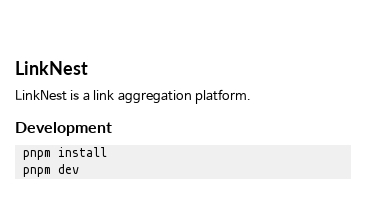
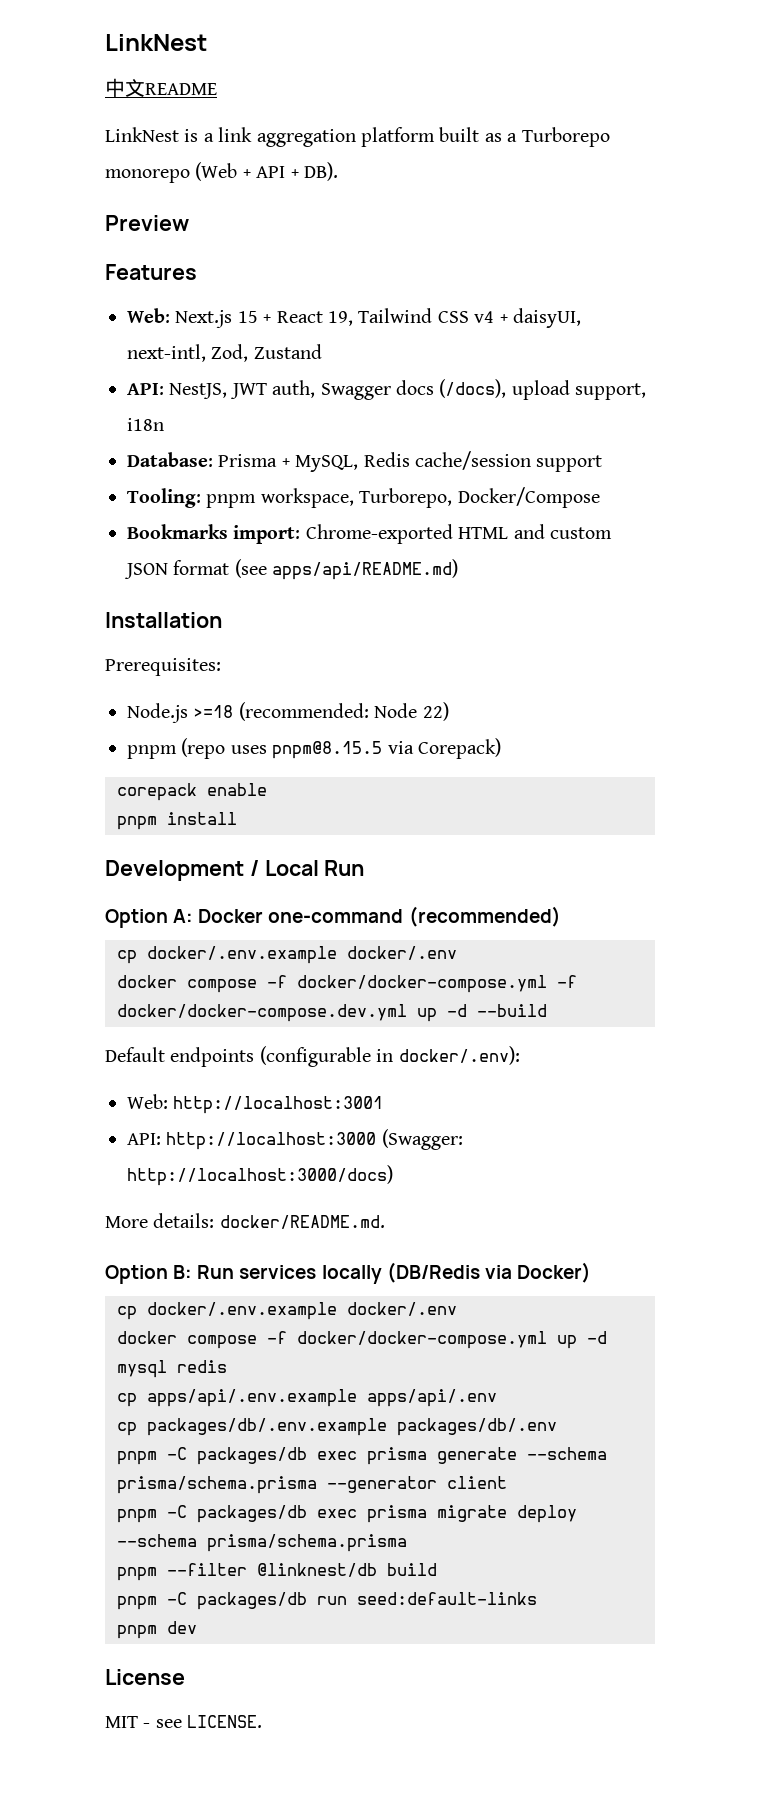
[15,61,88,75] LinkNest -> [105,34,207,51] [105,78,217,97] LinkNest // 中文README
[194,89,251,104] [15,122,112,136] [22,147,107,160] [22,164,79,177] platform. // Development // pnpm install // pnpm dev -> [361,127,610,147] [105,162,338,183] [105,215,189,231] [105,264,197,280] [127,308,581,328] [127,344,322,362] [127,379,647,400] [127,418,164,431] [127,451,603,472] [127,487,600,508] [127,524,612,544] [124,559,459,580] [105,612,222,628] [105,658,221,676] [127,702,449,723] [127,738,501,759] [117,783,267,801] [117,812,237,830] [105,860,365,881] [105,906,561,928] [117,946,457,964] [117,975,577,993] [117,1004,547,1022] [105,1046,520,1067] [127,1094,384,1114] [127,1129,463,1150] [127,1165,393,1186] [105,1213,385,1229] [105,1262,591,1284] [117,1302,457,1320] [117,1331,607,1349] [117,1360,227,1378] [117,1389,497,1407] [117,1418,557,1436] [117,1447,607,1465] [117,1476,507,1494] [117,1505,577,1523] [117,1534,407,1552] [117,1563,437,1581] [117,1592,537,1610] [117,1621,197,1639] [105,1669,185,1685] [105,1715,263,1728] platform built as a Turborepo monorepo (Web + API + DB). // Preview // Features // Web: Next.js 15 + React 19, Tailwind CSS v4 + daisyUI, next-intl, Zod, Zustand // API: NestJS, JWT auth, Swagger docs (/docs), upload support, i18n // Database: Prisma + MySQL, Redis cache/session support // Tooling: pnpm workspace, Turborepo, Docker/Compose // Bookmarks import: Chrome-exported HTML and custom JSON format (see apps/api/README.md) // Installation // Prerequisites: // Node.js >=18 (recommended: Node 22) // pnpm (repo uses pnpm@8.15.5 via Corepack) // corepack enable // pnpm install // Development / Local Run // Option A: Docker one-command (recommended) // cp docker/.env.example docker/.env // docker compose -f docker/docker-compose.yml -f docker/docker-compose.dev.yml up -d --build // Default endpoints (configurable in docker/.env): // Web: http://localhost:3001 // API: http://localhost:3000 (Swagger: http://localhost:3000/docs) // More details: docker/README.md. // Option B: Run services locally (DB/Redis via Docker) // cp docker/.env.example docker/.env // docker compose -f docker/docker-compose.yml up -d mysql redis // cp apps/api/.env.example apps/api/.env // cp packages/db/.env.example packages/db/.env // pnpm -C packages/db exec prisma generate --schema prisma/schema.prisma --generator client // pnpm -C packages/db exec prisma migrate deploy --schema prisma/schema.prisma // pnpm --filter @linknest/db build // pnpm -C packages/db run seed:default-links // pnpm dev // License // MIT - see LICENSE.

